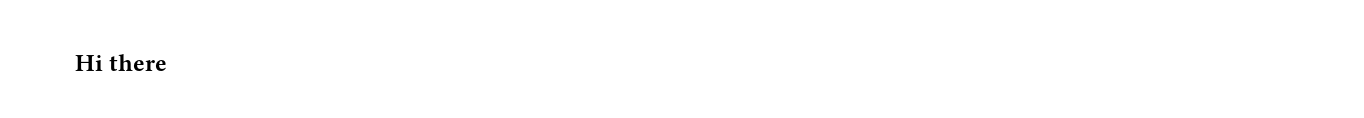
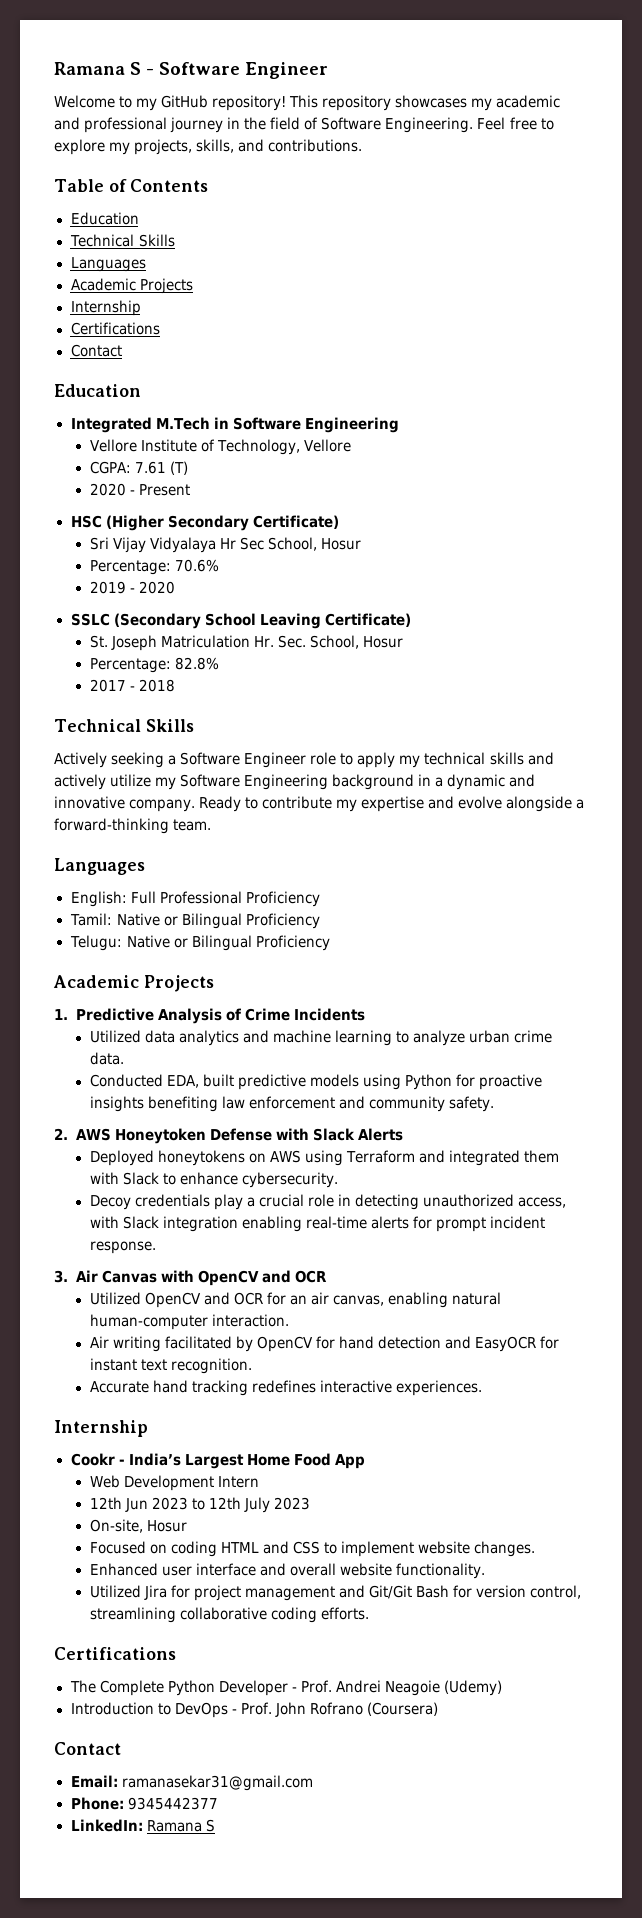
[75,54,168,71] Hi there -> [54,62,328,79] [54,95,561,111] [54,117,554,133] [54,139,363,155] [54,179,209,192] [70,212,139,225] [69,234,175,247] [70,257,146,272] [70,278,193,294] [70,300,141,316] [70,322,160,335] [70,344,122,357] [54,384,141,397] [70,417,399,433] [89,439,351,455] [89,461,188,475] [89,483,190,496] [70,515,339,531] [89,537,362,553] [89,559,219,575] [89,581,175,594] [70,613,411,629] [89,635,404,651] [89,657,219,673] [89,679,175,692] [54,719,194,732] [54,752,554,768] [54,774,536,790] [54,796,585,812] [54,818,212,834] [54,858,145,875] [70,891,320,907] [69,913,320,929] [69,935,330,951] [53,975,214,992] [54,1008,365,1024] [89,1030,553,1046] [89,1052,124,1065] [89,1074,543,1090] [89,1096,495,1112] [54,1128,403,1144] [89,1150,560,1166] [89,1172,338,1188] [89,1194,567,1210] [89,1216,546,1232] [89,1241,156,1254] [54,1270,327,1286] [89,1292,502,1308] [89,1314,289,1330] [89,1336,560,1352] [89,1358,252,1374] [89,1380,483,1396] [54,1420,148,1437] [70,1453,365,1469] [89,1475,259,1491] [89,1497,311,1513] [89,1519,187,1533] [89,1541,536,1557] [89,1563,486,1579] [89,1585,582,1601] [89,1607,369,1623] [54,1647,176,1660] [69,1680,502,1696] [70,1702,438,1718] [54,1742,121,1755] [70,1775,313,1791] [70,1797,218,1810] [70,1819,215,1832] Ramana S - Software Engineer // Welcome to my GitHub repository! This repository showcases my academic and professional journey in the field of Software Engineering. Feel free to explore my projects, skills, and contributions. // Table of Contents // Education // Technical Skills // Languages // Academic Projects // Internship // Certifications // Contact // Education // Integrated M.Tech in Software Engineering // Vellore Institute of Technology, Vellore // CGPA: 7.61 (T) // 2020 - Present // HSC (Higher Secondary Certificate) // Sri Vijay Vidyalaya Hr Sec School, Hosur // Percentage: 70.6% // 2019 - 2020 // SSLC (Secondary School Leaving Certificate) // St. Joseph Matriculation Hr. Sec. School, Hosur // Percentage: 82.8% // 2017 - 2018 // Technical Skills // Actively seeking a Software Engineer role to apply my technical skills and actively utilize my Software Engineering background in a dynamic and innovative company. Ready to contribute my expertise and evolve alongside a forward-thinking team. // Languages // English: Full Professional Proficiency // Tamil: Native or Bilingual Proficiency // Telugu: Native or Bilingual Proficiency // Academic Projects // 1. Predictive Analysis of Crime Incidents // Utilized data analytics and machine learning to analyze urban crime data. // Conducted EDA, built predictive models using Python for proactive insights benefiting law enforcement and community safety. // 2. AWS Honeytoken Defense with Slack Alerts // Deployed honeytokens on AWS using Terraform and integrated them with Slack to enhance cybersecurity. // Decoy credentials play a crucial role in detecting unauthorized access, with Slack integration enabling real-time alerts for prompt incident response. // 3. Air Canvas with OpenCV and OCR // Utilized OpenCV and OCR for an air canvas, enabling natural human-computer interaction. // Air writing facilitated by OpenCV for hand detection and EasyOCR for instant text recognition. // Accurate hand tracking redefines interactive experiences. // Internship // Cookr - India’s Largest Home Food App // Web Development Intern // 12th Jun 2023 to 12th July 2023 // On-site, Hosur // Focused on coding HTML and CSS to implement website changes. // Enhanced user interface and overall website functionality. // Utilized Jira for project management and Git/Git Bash for version control, streamlining collaborative coding efforts. // Certifications // The Complete Python Developer - Prof. Andrei Neagoie (Udemy) // Introduction to DevOps - Prof. John Rofrano (Coursera) // Contact // Email: ramanasekar31@gmail.com // Phone: 9345442377 // LinkedIn: Ramana S

